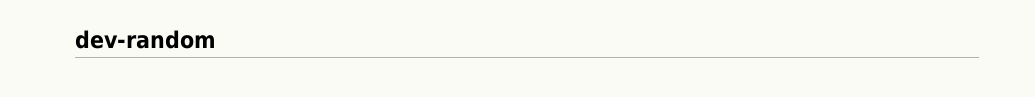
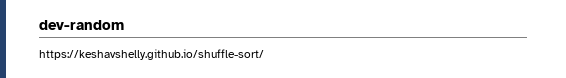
(216, 39) none -> [39,49,264,60] // https://keshavshelly.github.io/shuffle-sort/

